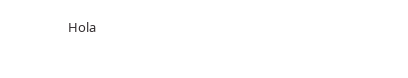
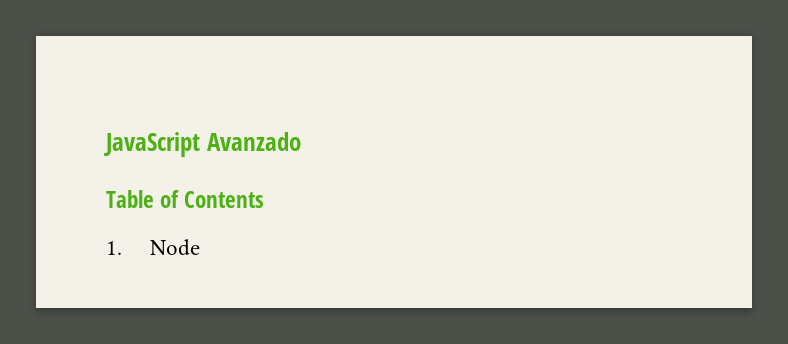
[68,22,96,32] Hola -> [104,132,301,157] [106,190,265,208] [106,239,200,256] JavaScript Avanzado // Table of Contents // 1. Node

